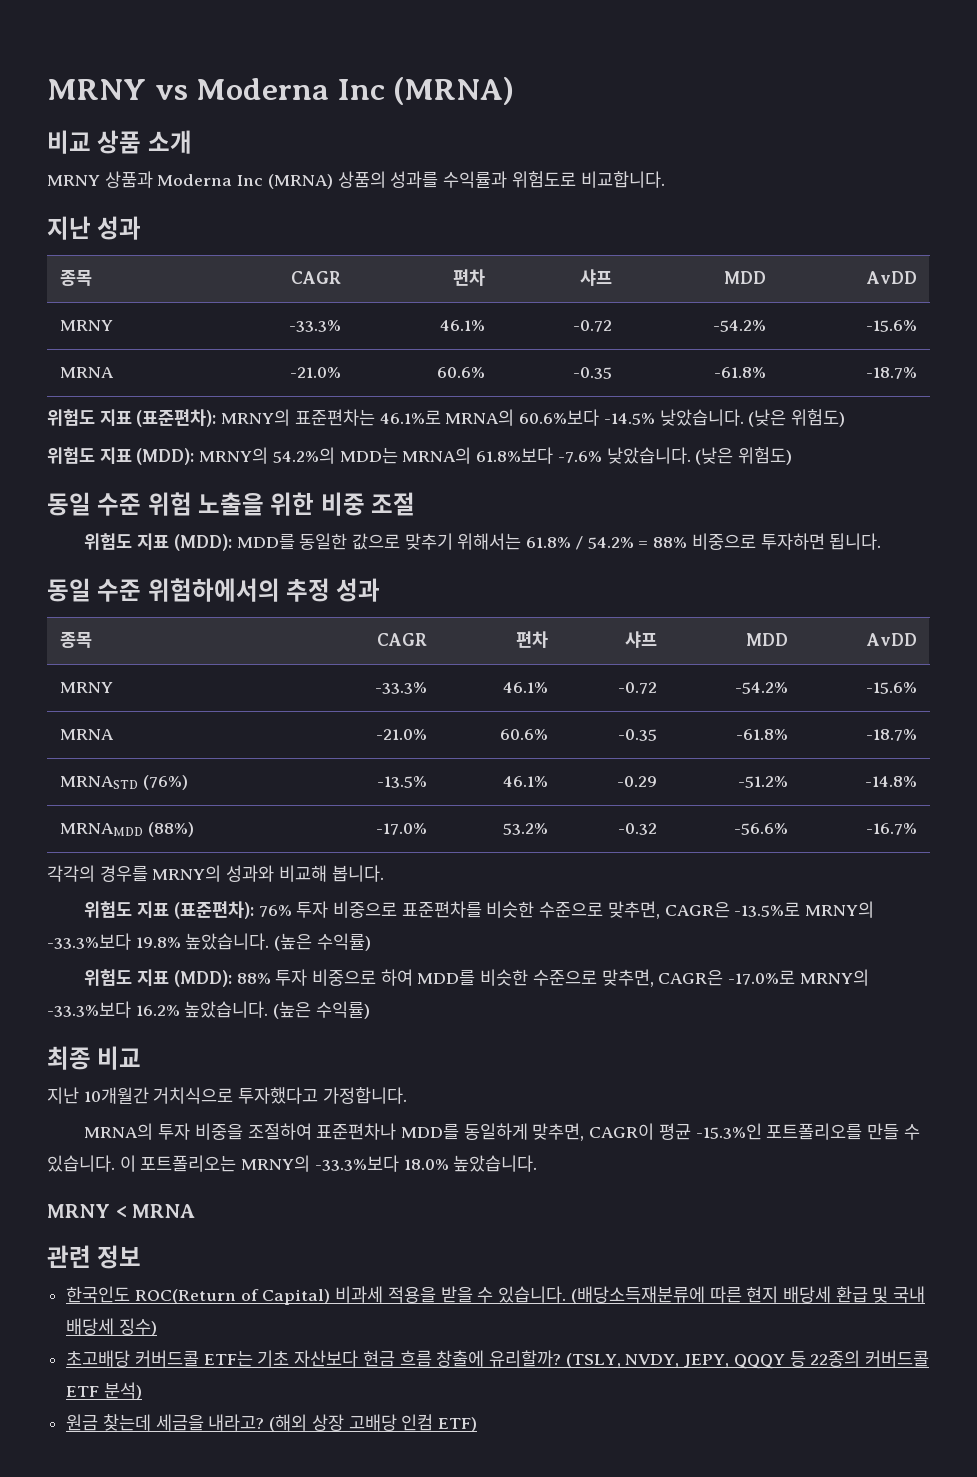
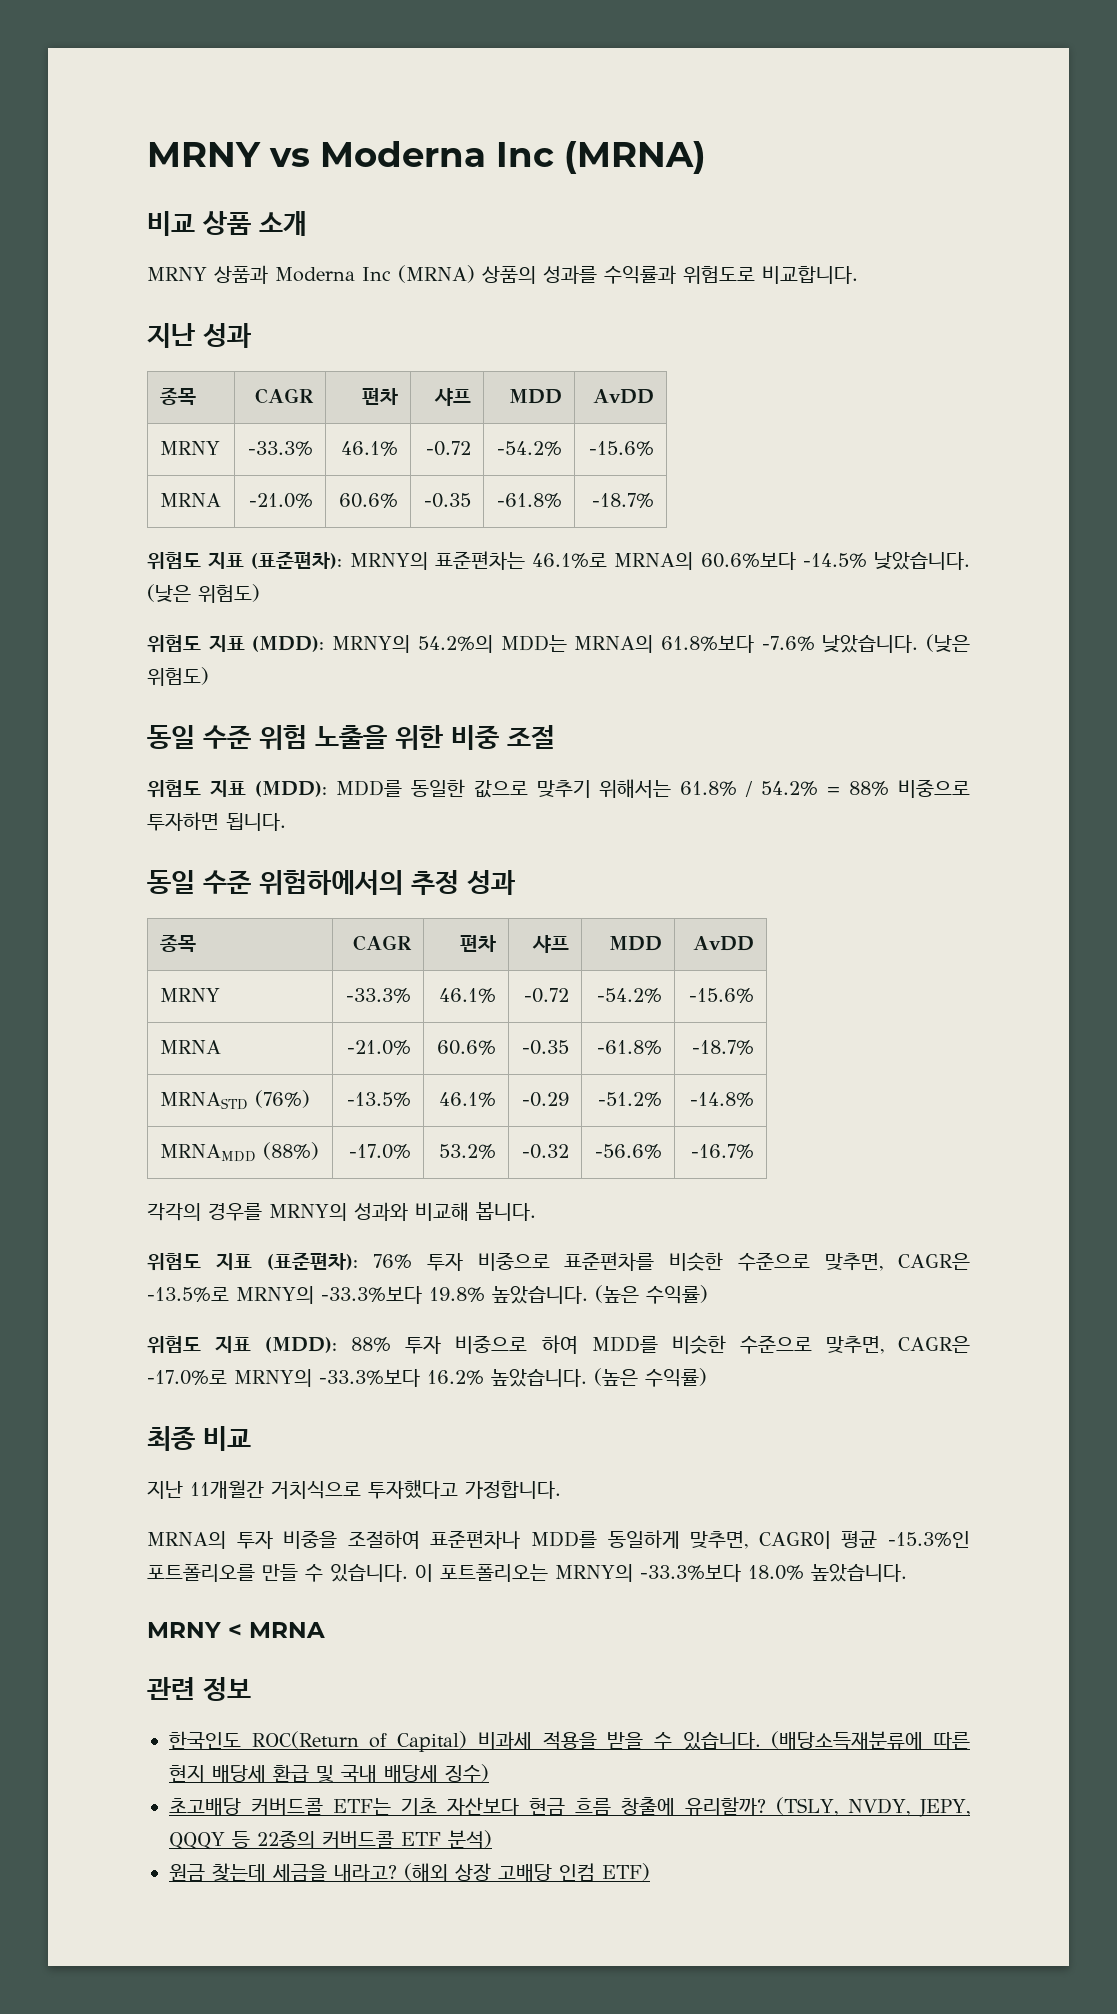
[83,1087,149,1104] 10개월간 -> [190,1480,264,1499] 11개월간

